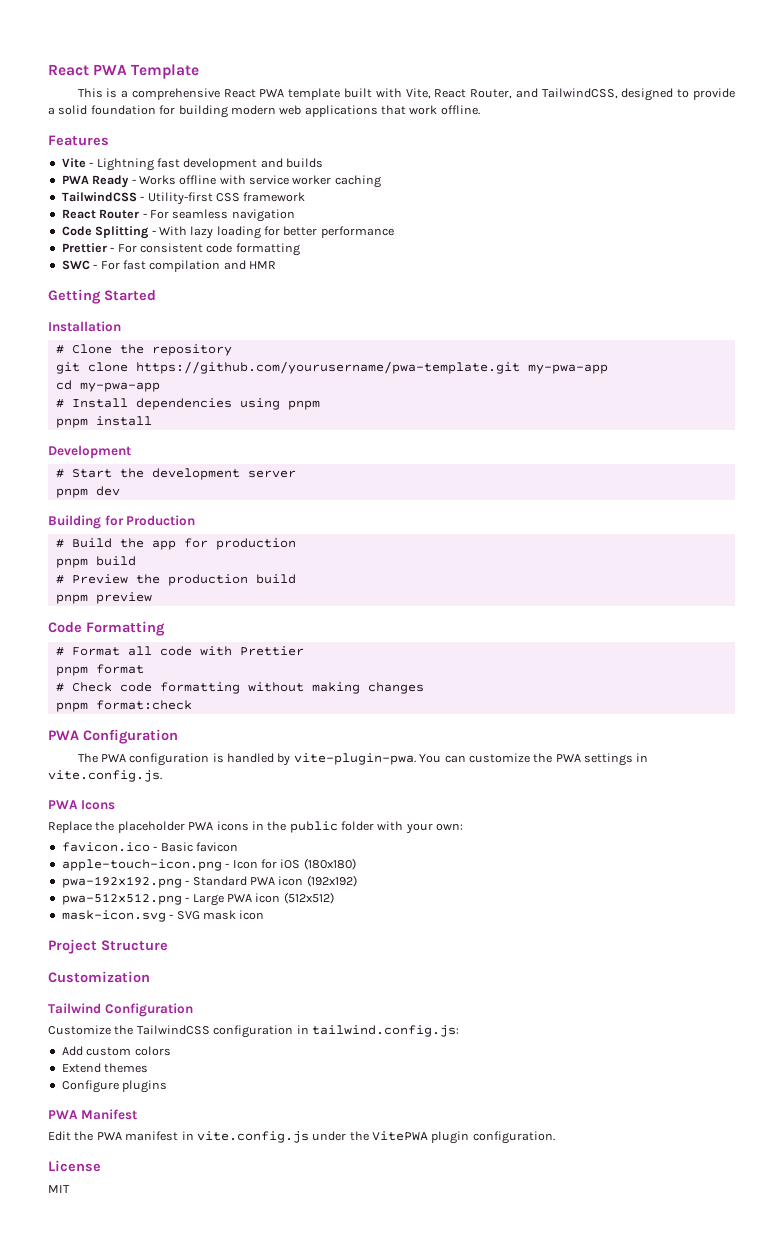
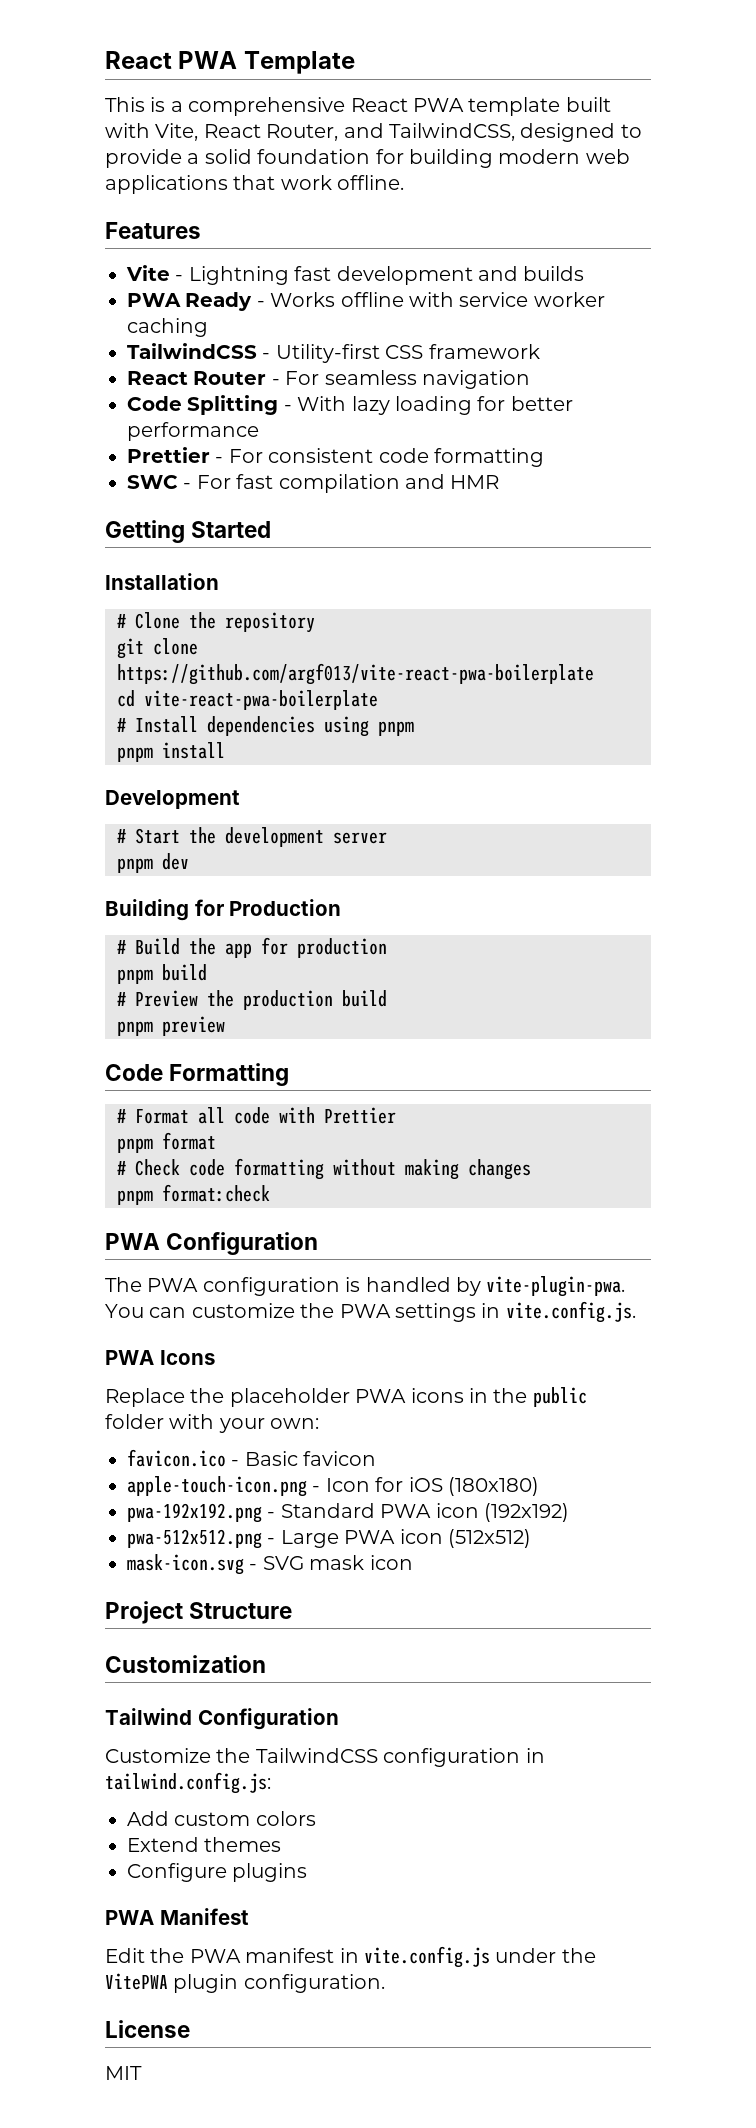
[135,361,608,374] https://github.com/yourusername/pwa-template.git my-pwa-app -> [117,663,594,685] https://github.com/argf013/vite-react-pwa-boilerplate
[79,382,160,392] my-pwa-app -> [144,690,378,710] vite-react-pwa-boilerplate

